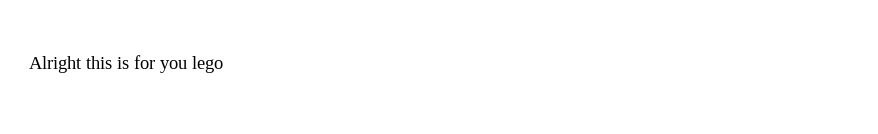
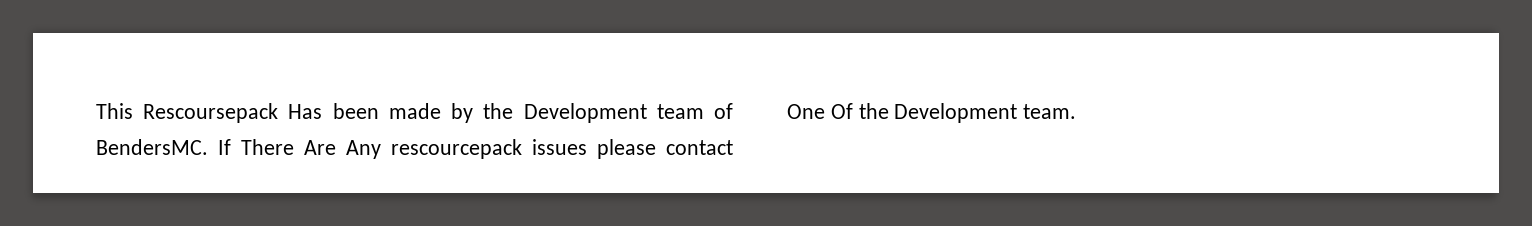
[29,55,223,73] Alright this is for you lego -> [96,103,733,123] [96,139,733,159] [787,103,1077,123] This Rescoursepack Has been made by the Development team of BendersMC. If There Are Any rescourcepack issues please contact One Of the Development team.

